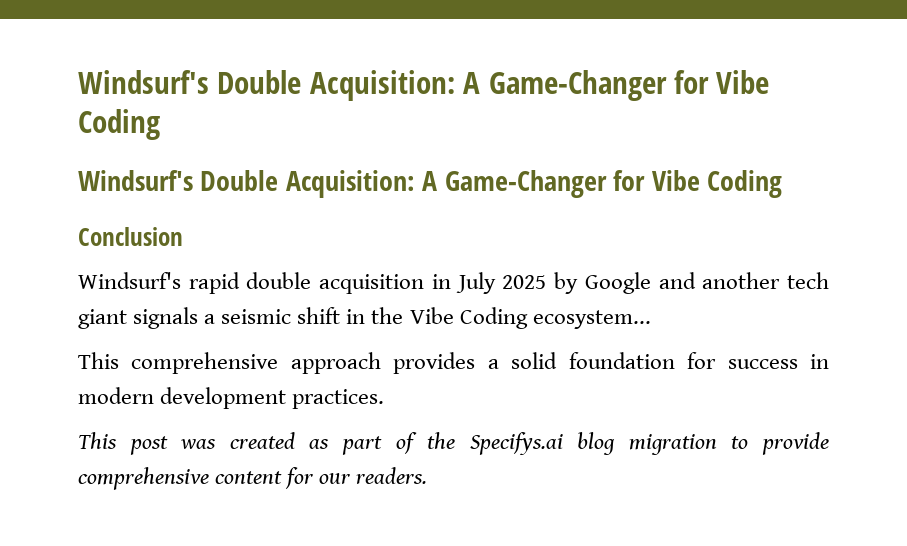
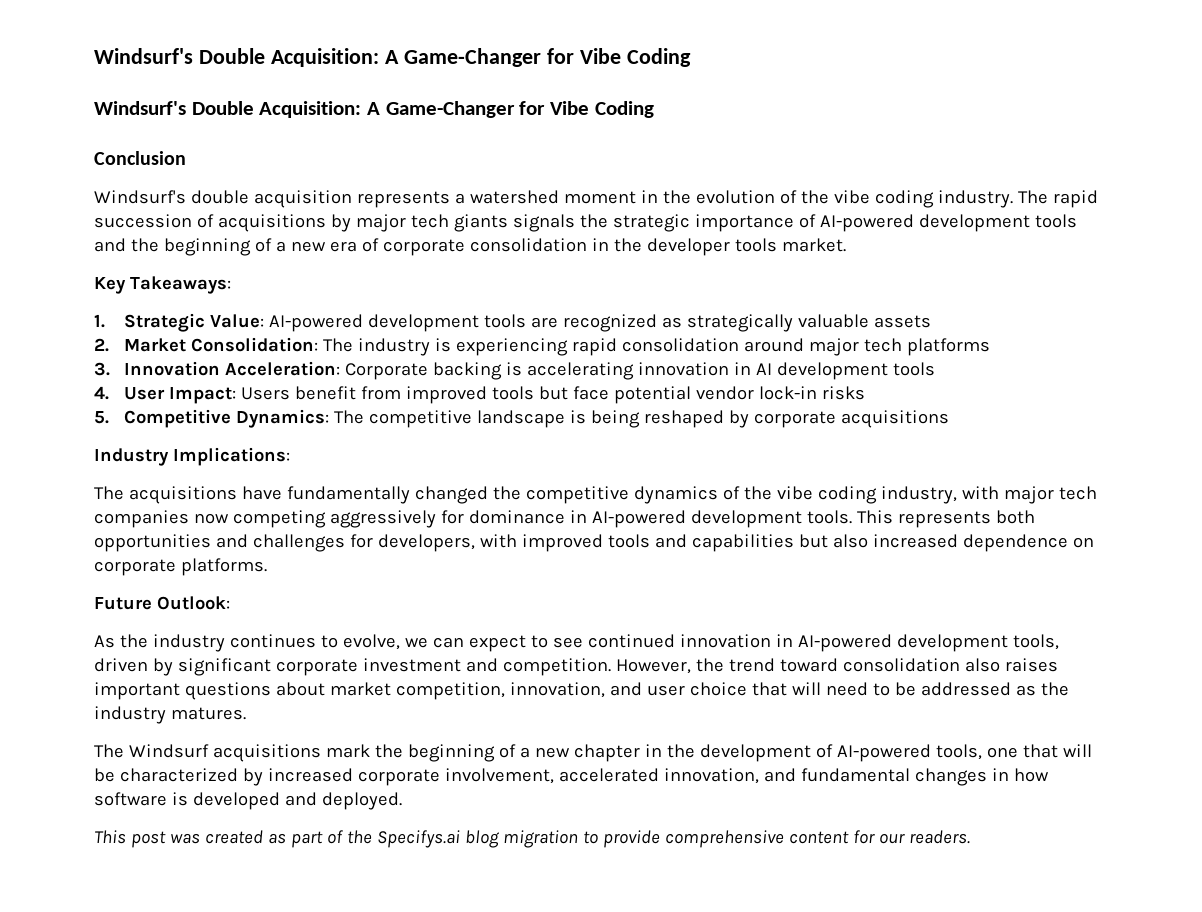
[188,272,240,294] rapid -> (186, 197) none
[431,272,830,294] [78,307,651,329] [78,352,830,374] [78,387,385,409] in July 2025 by Google and another tech giant signals a seismic shift in the Vibe Coding ecosystem... // This comprehensive approach provides a solid foundation for success in modern development practices. -> [356,190,1098,208] [94,214,1077,232] [94,238,846,256] [94,276,231,294] [94,313,931,332] [94,337,990,356] [94,361,935,380] [94,386,865,404] [94,409,949,428] [94,447,290,466] [94,486,1097,504] [94,510,1035,528] [94,534,1094,552] [94,558,267,576] [94,596,230,610] [94,634,1059,652] [94,658,1058,676] [94,682,1069,700] [94,706,246,724] [94,744,1092,762] [94,768,1049,786] [94,792,402,810] represents a watershed moment in the evolution of the vibe coding industry. The rapid succession of acquisitions by major tech giants signals the strategic importance of AI-powered development tools and the beginning of a new era of corporate consolidation in the developer tools market. // Key Takeaways: // 1. Strategic Value: AI-powered development tools are recognized as strategically valuable assets // 2. Market Consolidation: The industry is experiencing rapid consolidation around major tech platforms // 3. Innovation Acceleration: Corporate backing is accelerating innovation in AI development tools // 4. User Impact: Users benefit from improved tools but face potential vendor lock-in risks // 5. Competitive Dynamics: The competitive landscape is being reshaped by corporate acquisitions // Industry Implications: // The acquisitions have fundamentally changed the competitive dynamics of the vibe coding industry, with major tech companies now competing aggressively for dominance in AI-powered development tools. This represents both opportunities and challenges for developers, with improved tools and capabilities but also increased dependence on corporate platforms. // Future Outlook: // As the industry continues to evolve, we can expect to see continued innovation in AI-powered development tools, driven by significant corporate investment and competition. However, the trend toward consolidation also raises important questions about market competition, innovation, and user choice that will need to be addressed as the industry matures. // The Windsurf acquisitions mark the beginning of a new chapter in the development of AI-powered tools, one that will be characterized by increased corporate involvement, accelerated innovation, and fundamental changes in how software is developed and deployed.

